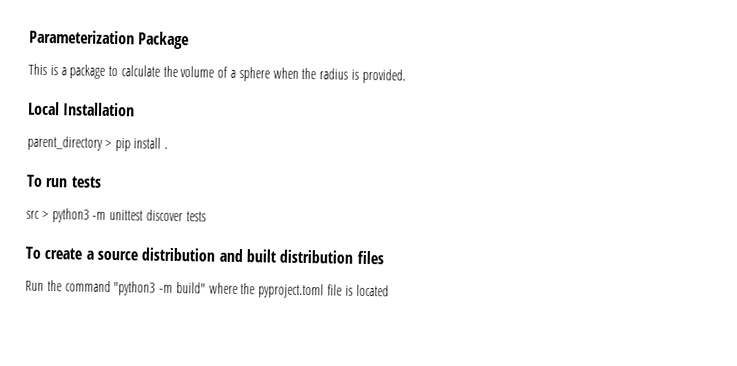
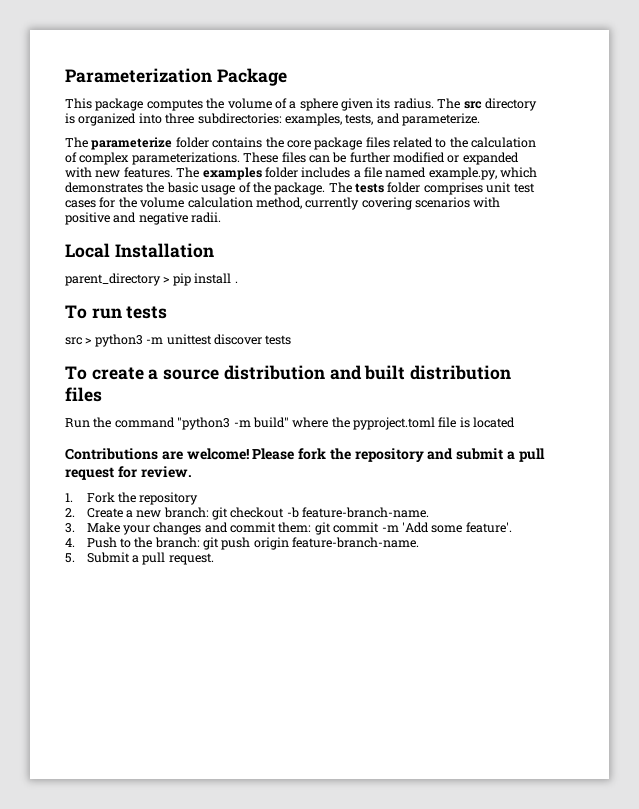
[49,64,160,79] is a package to calculate -> [95,98,203,111] package computes
[272,67,406,84] when the radius is provided. -> [341,98,537,111] [65,113,480,126] [65,137,537,150] [65,152,519,165] [65,167,538,180] [65,182,535,195] [65,197,501,210] [65,212,222,225] given its radius. The src directory is organized into three subdirectories: examples, tests, and parameterize. // The parameterize folder contains the core package files related to the calculation of complex parameterizations. These files can be further modified or expanded with new features. The examples folder includes a file named example.py, which demonstrates the basic usage of the package. The tests folder comprises unit test cases for the volume calculation method, currently covering scenarios with positive and negative radii.
(389, 290) none -> [65,448,545,462] [65,466,192,480] [65,492,199,505] [65,507,430,520] [65,522,512,535] [65,537,420,550] [65,552,214,565] // Contributions are welcome! Please fork the repository and submit a pull request for review. // 1. Fork the repository // 2. Create a new branch: git checkout -b feature-branch-name. // 3. Make your changes and commit them: git commit -m 'Add some feature'. // 4. Push to the branch: git push origin feature-branch-name. // 5. Submit a pull request.

